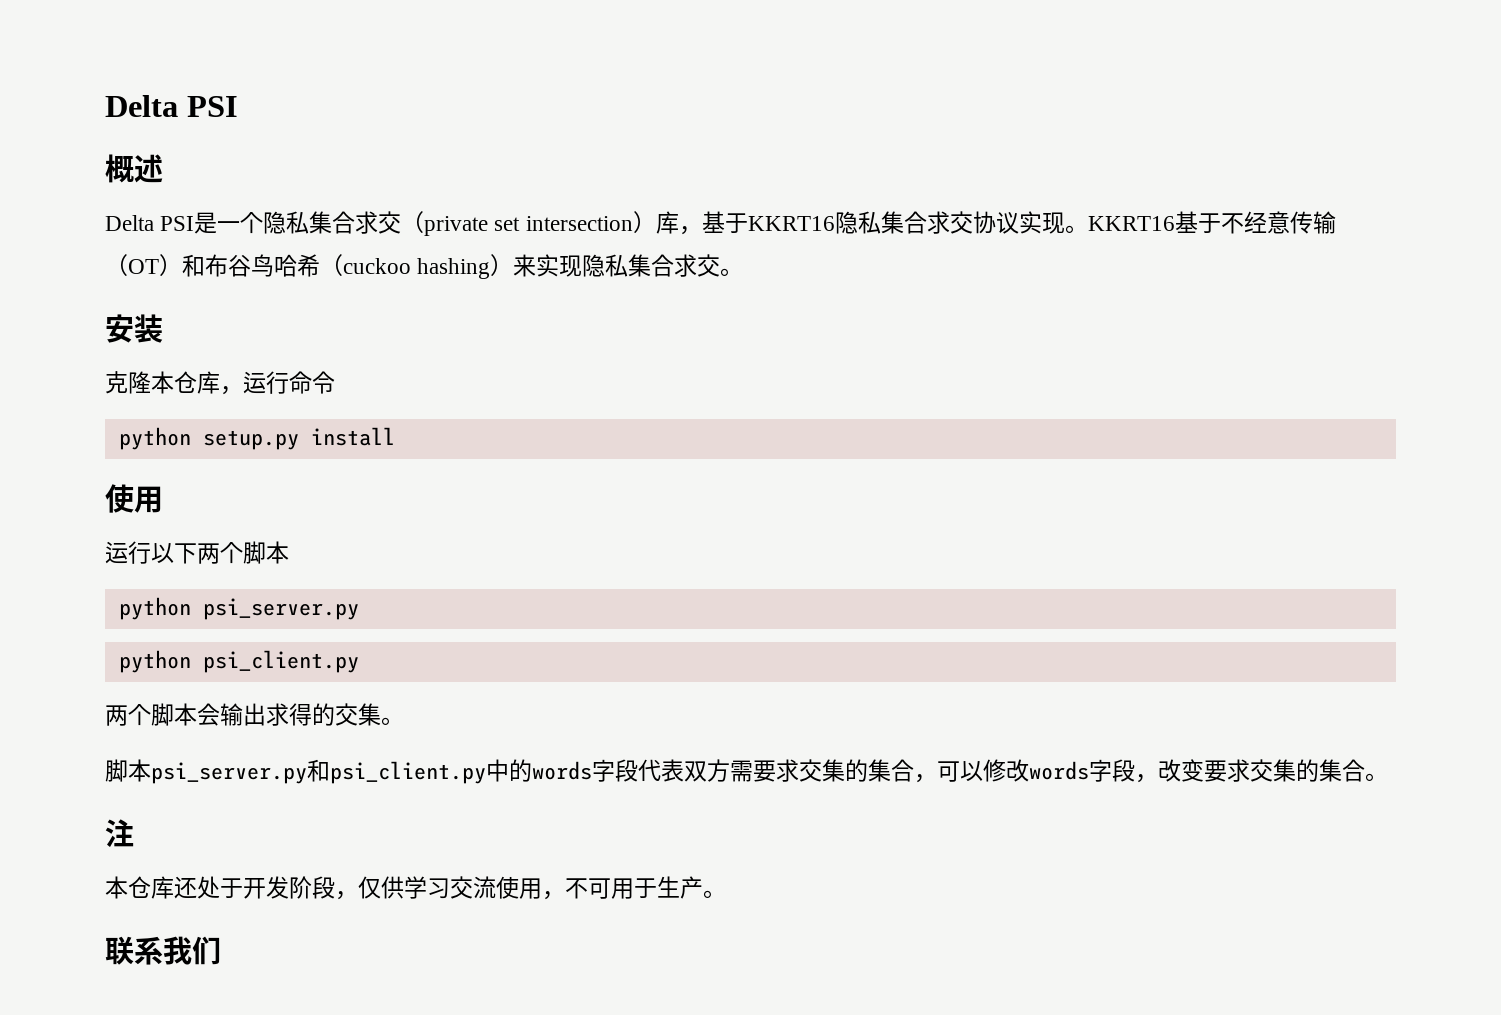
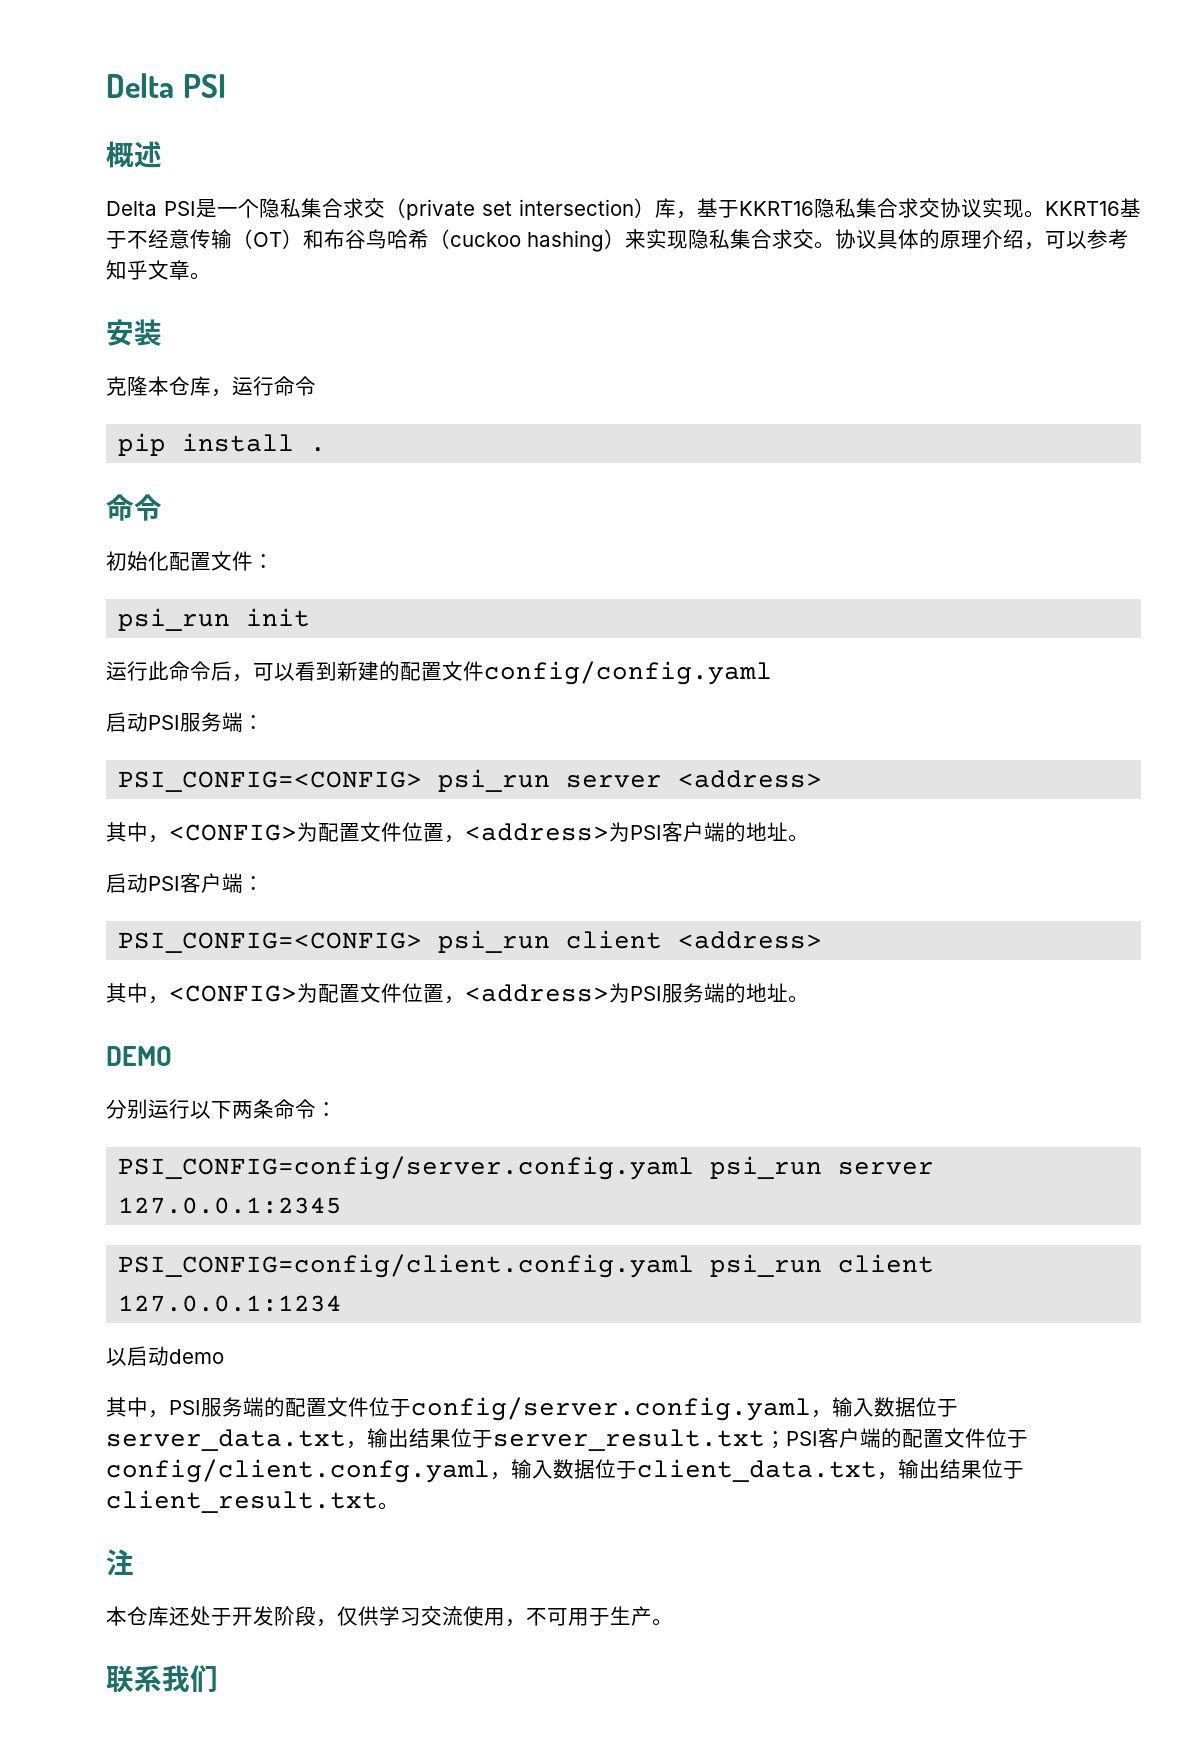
(744, 272) none -> [835,229,1129,250] [106,260,211,280] 协议具体的原理介绍，可以参考知乎文章。
[118,427,299,450] python setup.py -> [118,433,167,456] pip
[105,484,163,513] [105,541,289,564] [118,597,359,620] [118,650,359,673] [105,703,404,726] [105,759,1365,784] // 使用 // 运行以下两个脚本 // python psi_server.py // python psi_client.py // 两个脚本会输出求得的交集。 // 脚本psi_server.py和psi_client.py中的words字段代表双方需要求交集的集合，可以修改words字段，改变要求交集的集合 -> [310,447,327,452] [106,494,162,521] [106,551,274,571] [118,608,311,631] [106,661,772,685] [106,712,264,732] [118,769,823,792] [106,822,809,843] [106,873,264,893] [118,930,823,953] [106,983,809,1004] [106,1046,172,1066] [106,1099,337,1119] [118,1156,935,1180] [118,1197,343,1214] [118,1254,935,1278] [118,1295,343,1312] [106,1346,224,1366] [106,1397,958,1421] [106,1428,1028,1451] [106,1459,1024,1483] [106,1490,378,1513] . // 命令 // 初始化配置文件： // psi_run init // 运行此命令后，可以看到新建的配置文件config/config.yaml // 启动PSI服务端： // PSI_CONFIG=<CONFIG> psi_run server <address> // 其中，<CONFIG>为配置文件位置，<address>为PSI客户端的地址。 // 启动PSI客户端： // PSI_CONFIG=<CONFIG> psi_run client <address> // 其中，<CONFIG>为配置文件位置，<address>为PSI服务端的地址。 // DEMO // 分别运行以下两条命令： // PSI_CONFIG=config/server.config.yaml psi_run server 127.0.0.1:2345 // PSI_CONFIG=config/client.config.yaml psi_run client 127.0.0.1:1234 // 以启动demo // 其中，PSI服务端的配置文件位于config/server.config.yaml，输入数据位于server_data.txt，输出结果位于server_result.txt；PSI客户端的配置文件位于config/client.confg.yaml，输入数据位于client_data.txt，输出结果位于client_result.txt

